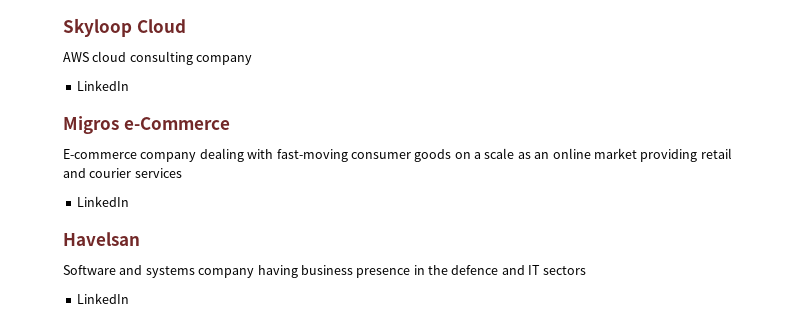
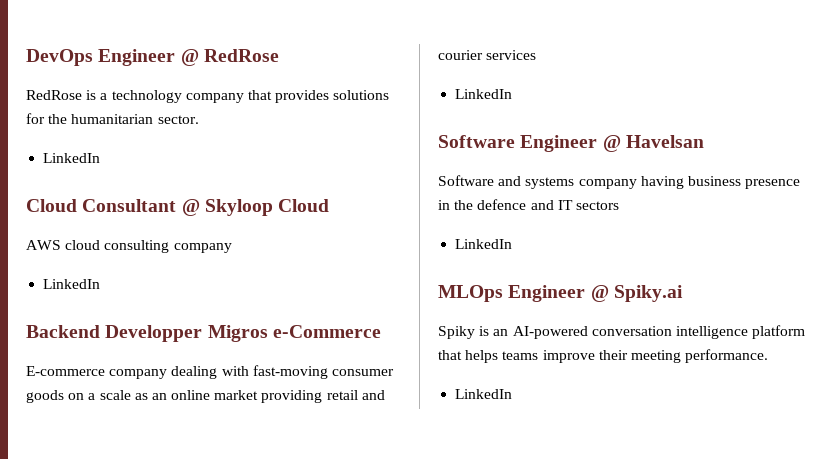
(63, 27) none -> [26,49,279,66] [26,90,390,103] [26,113,199,124] [43,153,101,163] [26,199,200,216] DevOps Engineer @ RedRose // RedRose is a technology company that provides solutions for the humanitarian sector. // LinkedIn // Cloud Consultant @
(129, 85) none -> [26,325,203,342] Backend Developper
(129, 201) none -> [438,135,621,152] Software Engineer @
(129, 298) none -> [438,285,683,302] [438,325,806,339] [438,349,769,363] [455,389,513,399] // MLOps Engineer @ Spiky.ai // Spiky is an AI-powered conversation intelligence platform that helps teams improve their meeting performance. // LinkedIn

